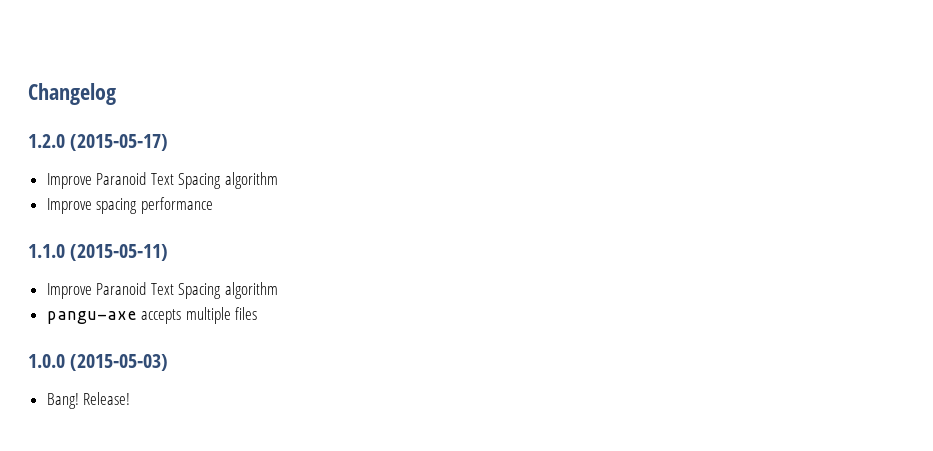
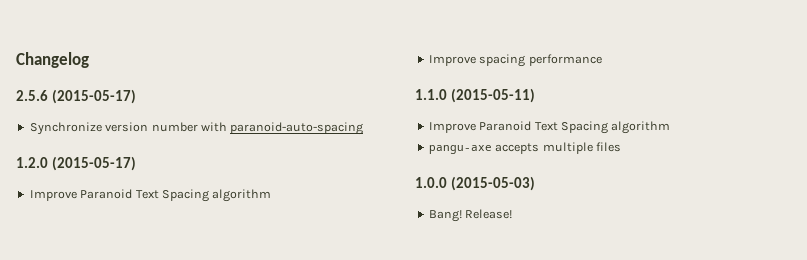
(116, 94) none -> [16,89,137,104] [29,122,364,135] // 2.5.6 (2015-05-17) // Synchronize version number with paranoid-auto-spacing

